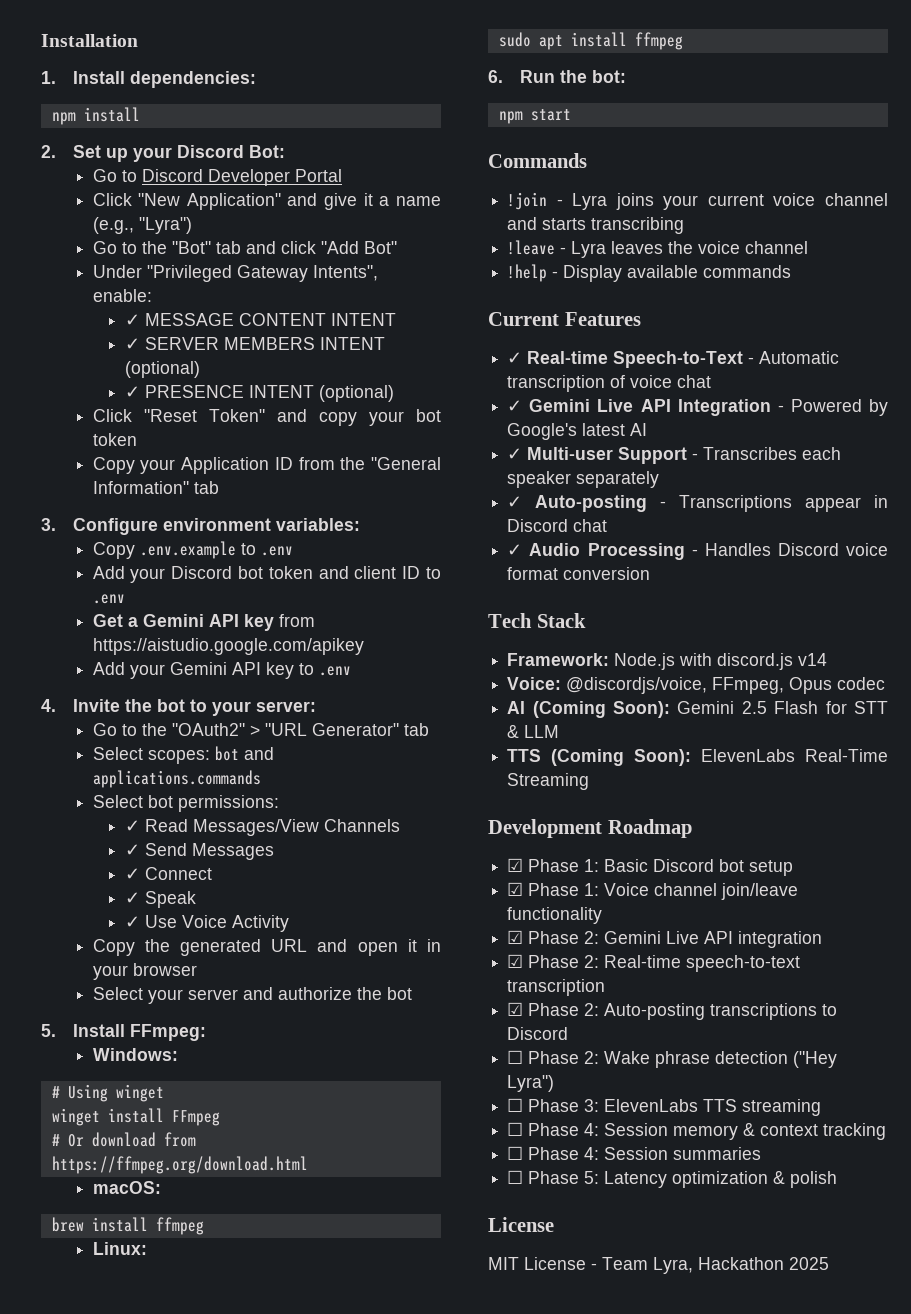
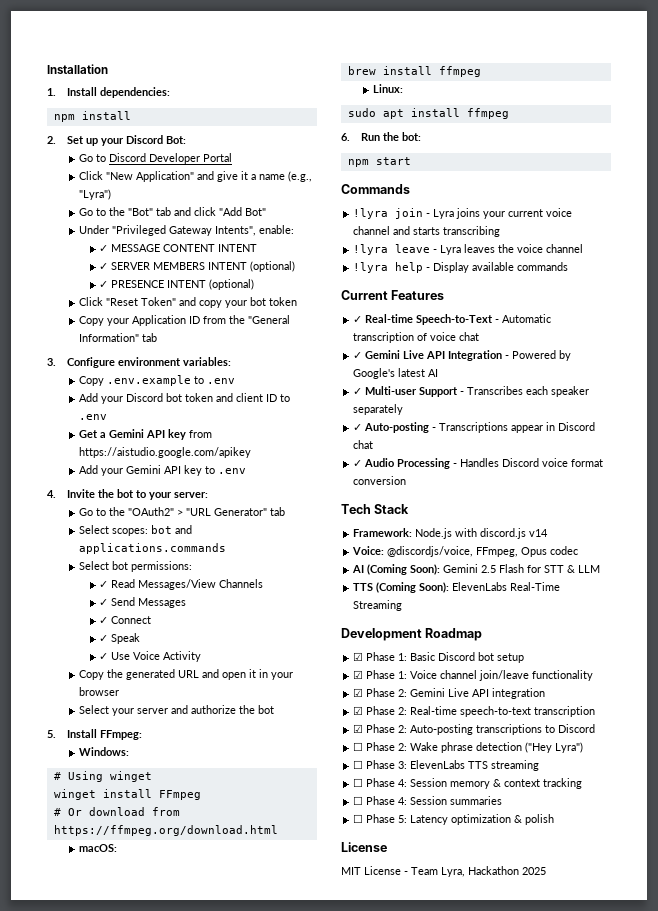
[507,192,548,210] !join -> [353,208,424,219] !lyra join
[507,240,556,255] !leave -> [353,244,431,255] !lyra leave
[507,264,548,282] !help -> [353,262,424,273] !lyra help

